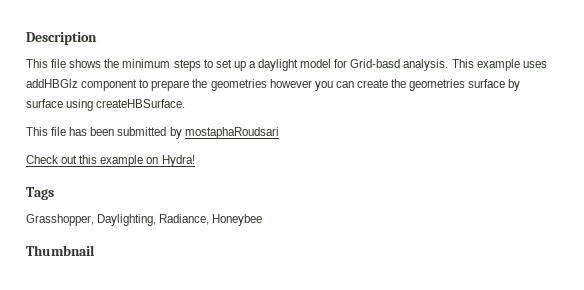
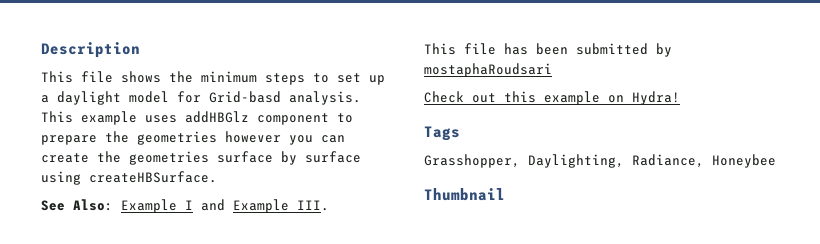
(186, 103) none -> [41,199,329,213] // See Also: Example I and Example III.

